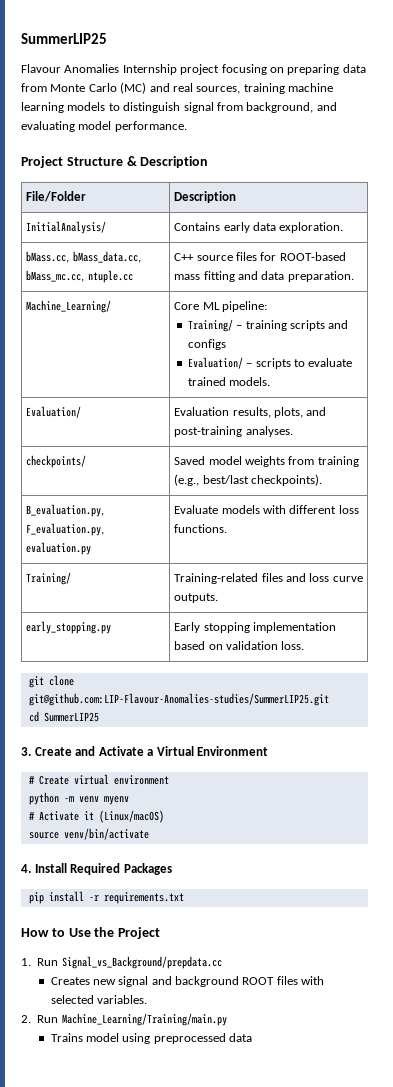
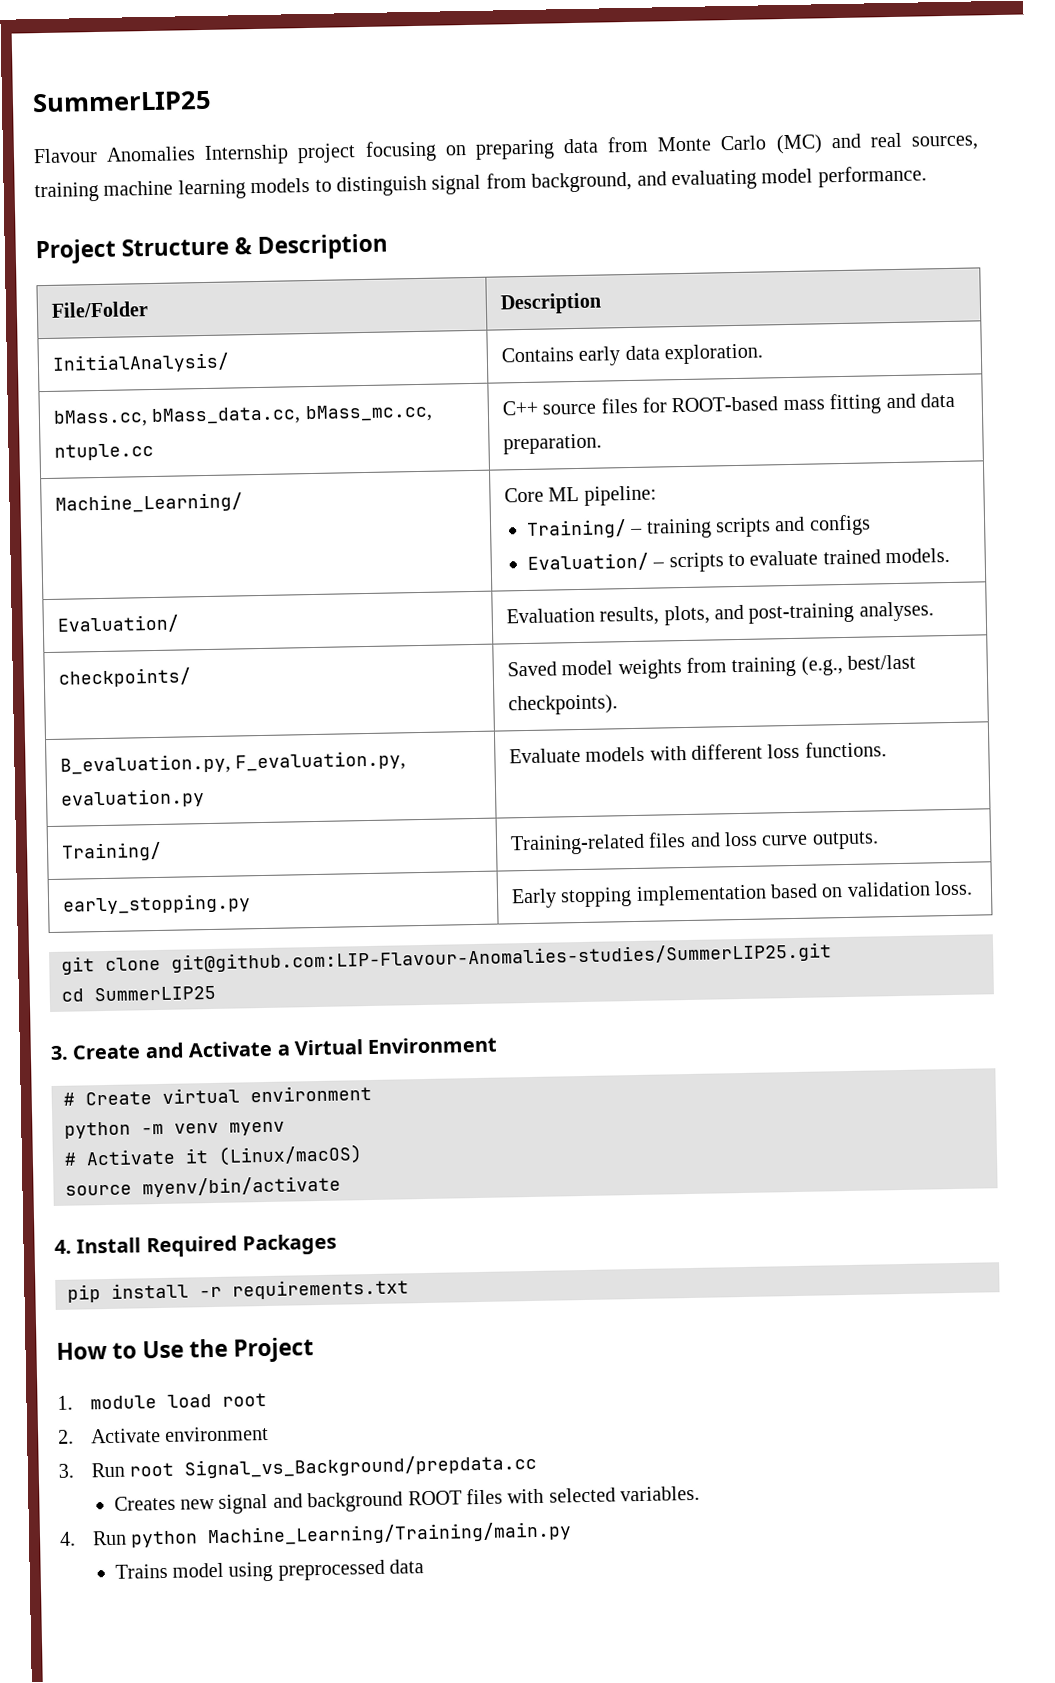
[63,828,149,840] venv/bin/activate -> [142,1175,341,1198] myenv/bin/activate
[37,958,59,966] Run -> [89,1393,267,1410] [58,1425,270,1444] [58,1462,175,1478] module load root // 2. Activate environment // 3. Run root
[21,1015,59,1023] 2. Run -> [59,1530,199,1548] 4. Run python

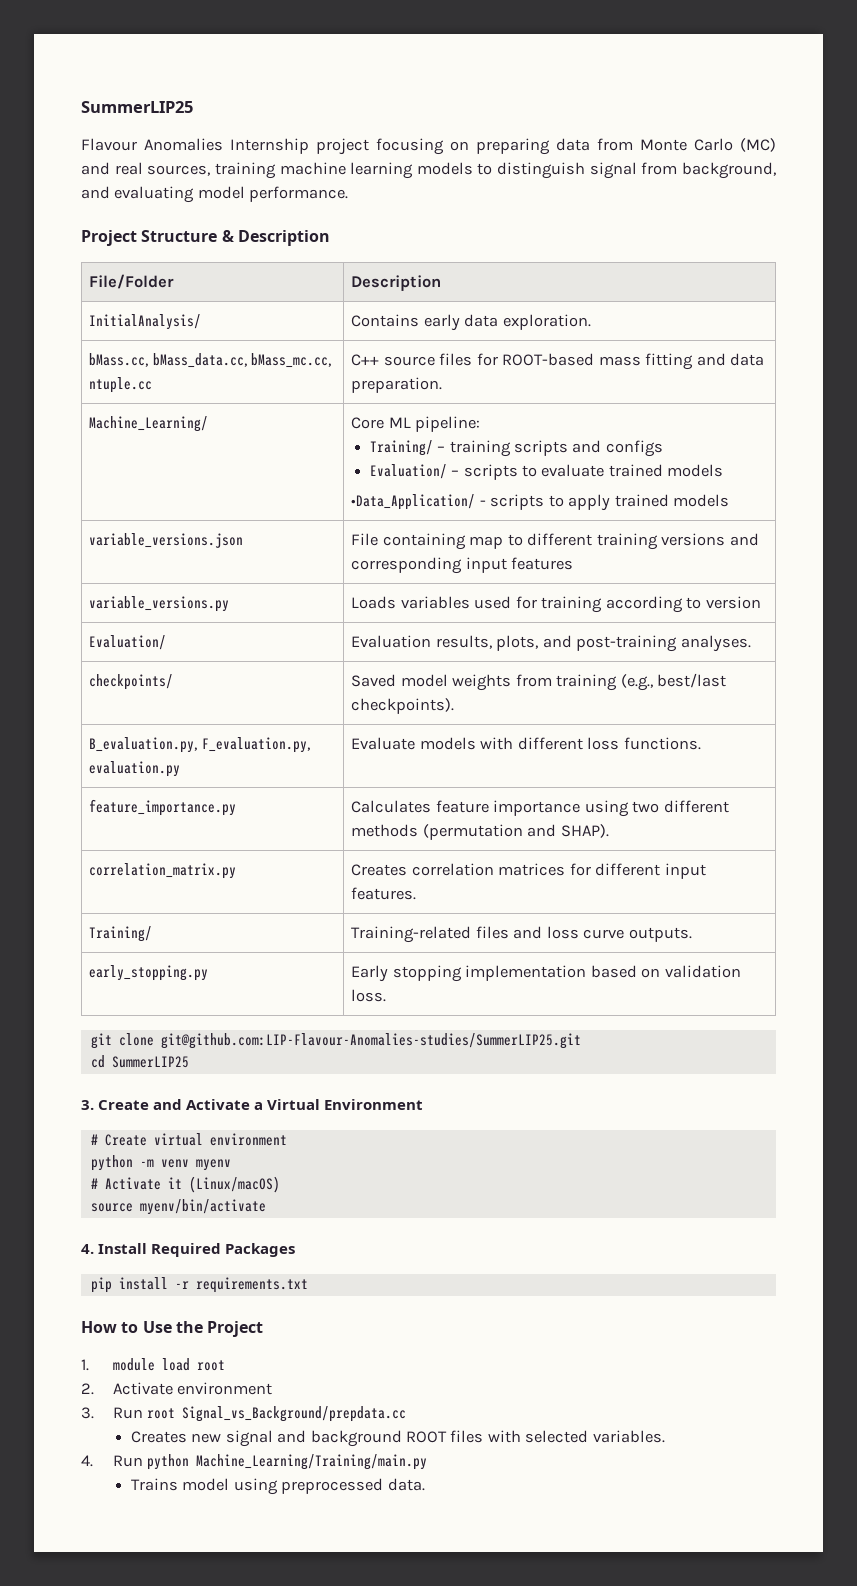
[885,547,951,564] models. -> [667,464,724,477] [351,494,730,511] [89,533,244,548] [351,533,759,550] [351,557,574,574] [89,596,230,612] [351,596,761,613] models // •Data_Application/ - scripts to apply trained models // variable_versions.json | File containing map to different training versions and corresponding input features // variable_versions.py | Loads variables used for training according to version
(887, 749) none -> [89,799,237,816] [351,800,729,817] [351,824,609,840] [89,863,237,879] [351,863,706,879] [351,887,417,900] // feature_importance.py | Calculates feature importance using two different methods (permutation and SHAP). // correlation_matrix.py | Creates correlation matrices for different input features.
[389,1559,425,1574] data -> [387,1478,425,1491] data.

